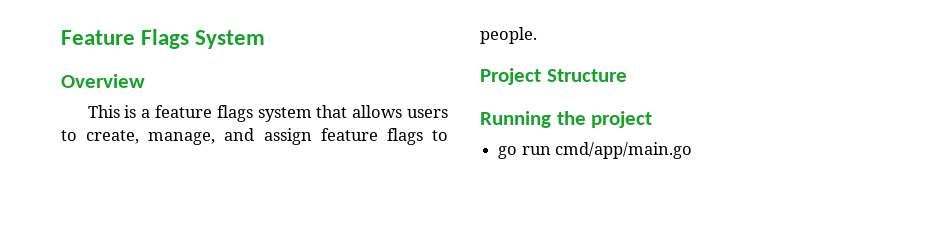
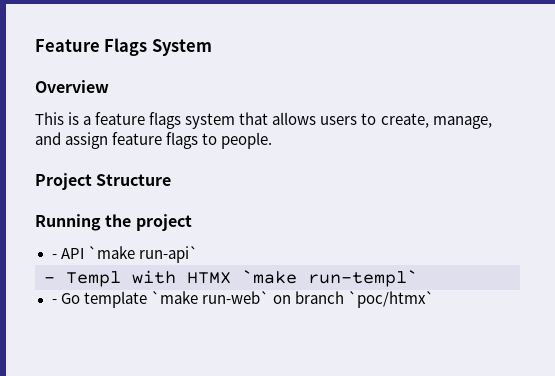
[498,142,693,159] go run cmd/app/main.go -> [51,246,198,263] [44,270,418,287] [51,291,434,308] - API `make run-api` // - Templ with HTMX `make run-templ` // - Go template `make run-web` on branch `poc/htmx`

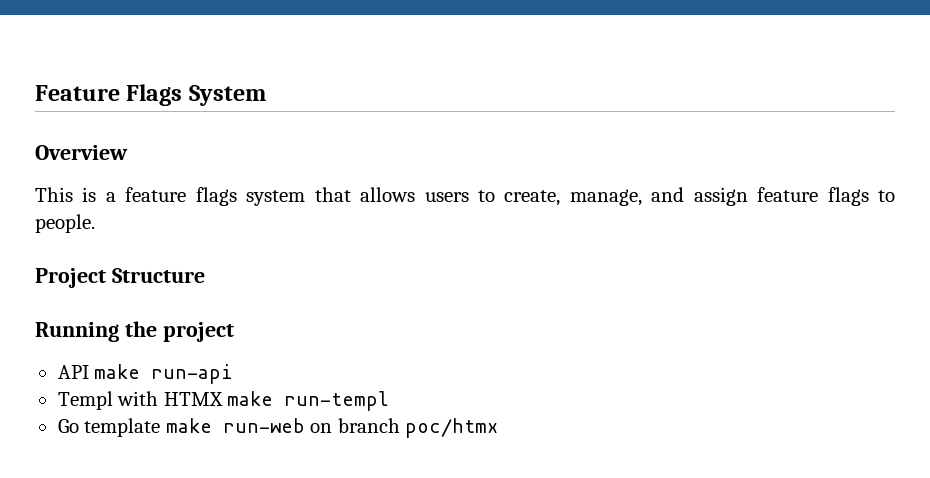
[51,246,198,263] [44,270,418,287] [51,291,269,308] - API `make run-api` // - Templ with HTMX `make run-templ` // - Go template `make run-web` -> [57,364,234,384] [57,391,390,411] [57,418,305,437] API make run-api // Templ with HTMX make run-templ // Go template make run-web
[347,291,434,308] `poc/htmx` -> [405,418,499,438] poc/htmx

